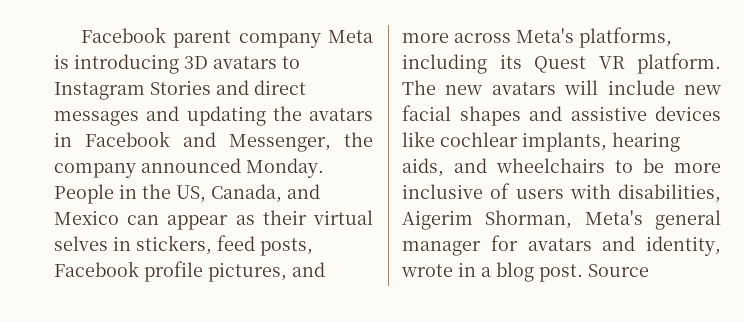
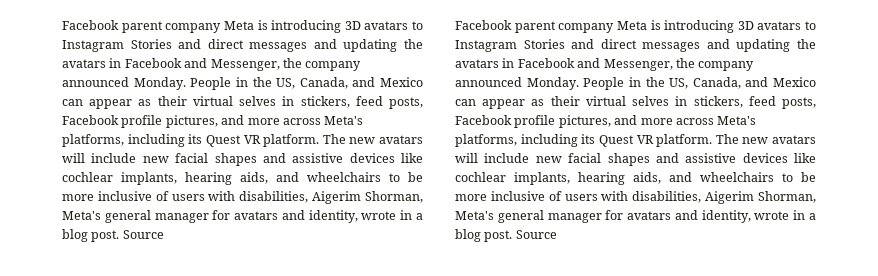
(649, 270) none -> [455,20,816,33] [455,39,816,52] [455,58,755,71] [455,77,816,90] [455,96,816,109] [455,115,757,128] [455,134,816,147] [455,153,816,166] [455,172,816,185] [455,191,816,204] [455,210,816,223] [455,229,557,242] // Facebook parent company Meta is introducing 3D avatars to Instagram Stories and direct messages and updating the avatars in Facebook and Messenger, the company announced Monday. People in the US, Canada, and Mexico can appear as their virtual selves in stickers, feed posts, Facebook profile pictures, and more across Meta's platforms, including its Quest VR platform. The new avatars will include new facial shapes and assistive devices like cochlear implants, hearing aids, and wheelchairs to be more inclusive of users with disabilities, Aigerim Shorman, Meta's general manager for avatars and identity, wrote in a blog post. Source

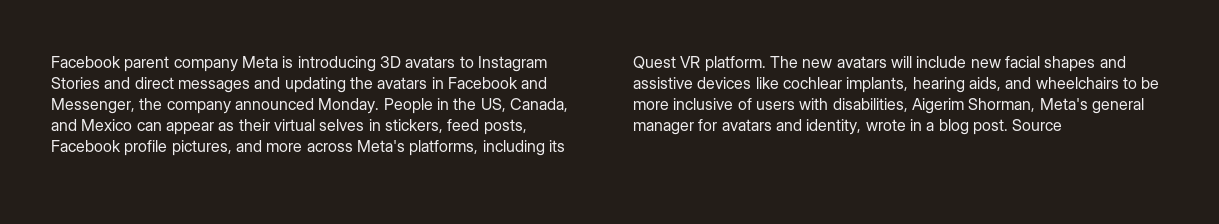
[455,20,816,33] [455,39,816,52] [455,58,755,71] [455,77,816,90] [455,96,816,109] [455,115,757,128] [455,134,816,147] [455,153,816,166] [455,172,816,185] [455,191,816,204] [455,210,816,223] [455,229,557,242] // Facebook parent company Meta is introducing 3D avatars to Instagram Stories and direct messages and updating the avatars in Facebook and Messenger, the company announced Monday. People in the US, Canada, and Mexico can appear as their virtual selves in stickers, feed posts, Facebook profile pictures, and more across Meta's platforms, including its Quest VR platform. The new avatars will include new facial shapes and assistive devices like cochlear implants, hearing aids, and wheelchairs to be more inclusive of users with disabilities, Aigerim Shorman, Meta's general manager for avatars and identity, wrote in a blog post. Source -> (1063, 125) none

